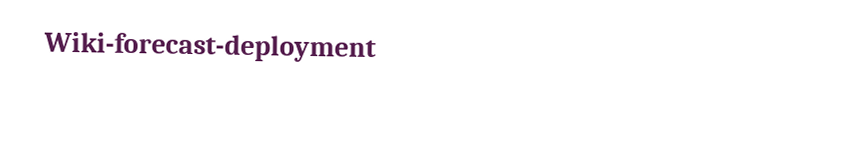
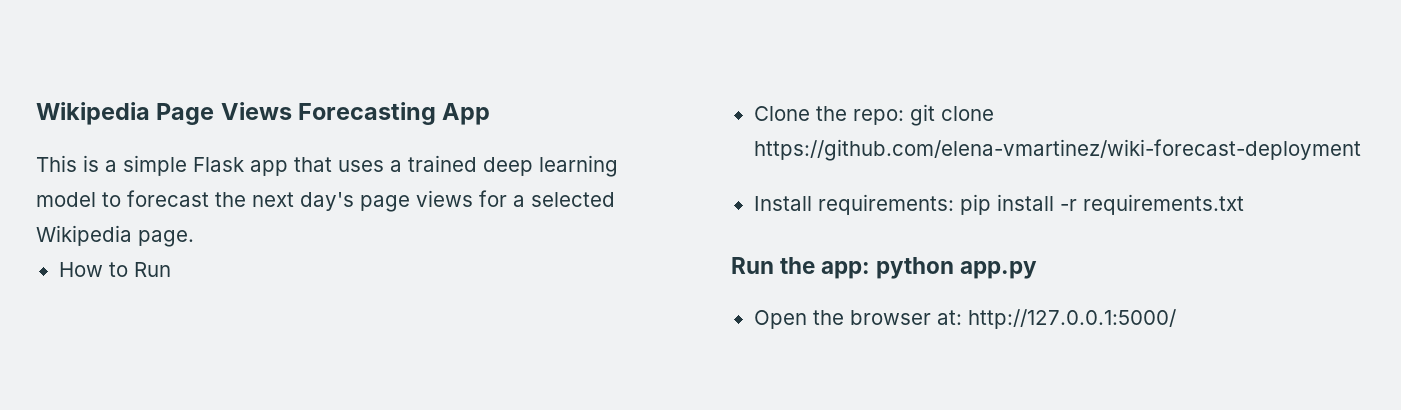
[43,31,377,64] Wiki-forecast-deployment -> [36,102,491,125] [36,155,618,177] [36,190,615,212] [36,225,194,247] [58,262,171,277] [753,104,994,126] [753,139,1361,161] [753,194,1244,215] [731,257,1038,279] [753,309,1176,329] Wikipedia Page Views Forecasting App // This is a simple Flask app that uses a trained deep learning model to forecast the next day's page views for a selected Wikipedia page. // How to Run // Clone the repo: git clone https://github.com/elena-vmartinez/wiki-forecast-deployment // Install requirements: pip install -r requirements.txt // Run the app: python app.py // Open the browser at: http://127.0.0.1:5000/

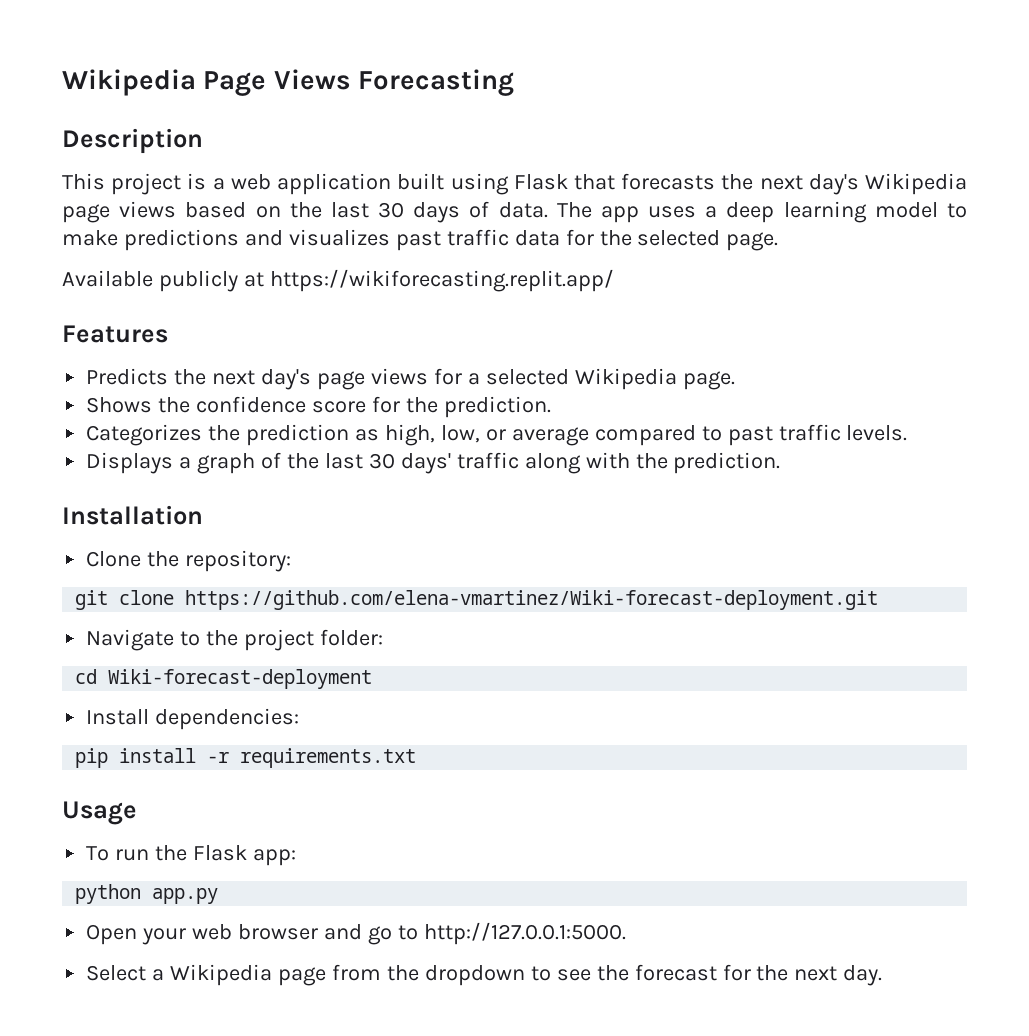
[442,103,491,125] App -> [62,128,203,154] // Description
(77, 163) none -> [111,173,182,195] project
[123,155,332,176] simple Flask app that -> [230,173,967,195] [62,201,639,223] web application built using Flask that forecasts the next day's Wikipedia page views based on the last 30 days of data. The app
[408,155,477,172] trained -> (718, 212) none
[127,190,209,207] forecast -> [62,229,779,251] [62,269,614,292] [62,325,168,343] [86,368,169,385] make predictions and visualizes past traffic data for the selected page. // Available publicly at https://wikiforecasting.replit.app/ // Features // Predicts
[58,262,171,277] How to Run -> [86,396,551,418] [86,424,908,446] [86,452,781,474] [62,505,203,525] Shows the confidence score for the prediction. // Categorizes the prediction as high, low, or average compared to past traffic levels. // Displays a graph of the last 30 days' traffic along with the prediction. // Installation
[852,109,904,125] repo: -> [185,550,292,572] repository: //
[753,139,1361,161] https://github.com/elena-vmartinez/wiki-forecast-deployment -> [185,590,879,610] [86,629,383,651] [75,669,373,689] https://github.com/elena-vmartinez/Wiki-forecast-deployment.git // Navigate to the project folder: // cd Wiki-forecast-deployment
[817,194,954,215] requirements: -> [155,708,300,730] dependencies: //
[731,257,816,274] Run the -> [62,801,137,825] [86,845,248,861] Usage // To run the Flask
(871, 270) none -> (296, 857) //
[812,309,1176,329] the browser at: http://127.0.0.1:5000/ -> [142,922,626,945] [86,964,883,986] your web browser and go to http://127.0.0.1:5000. // Select a Wikipedia page from the dropdown to see the forecast for the next day.

